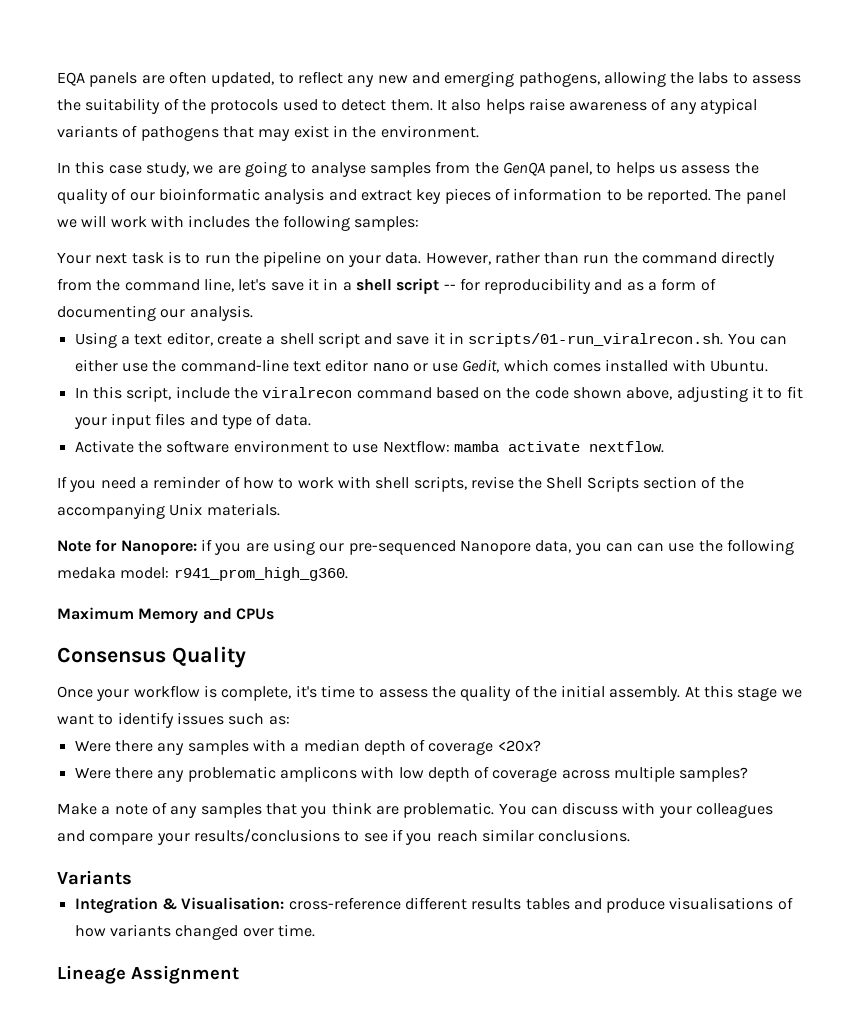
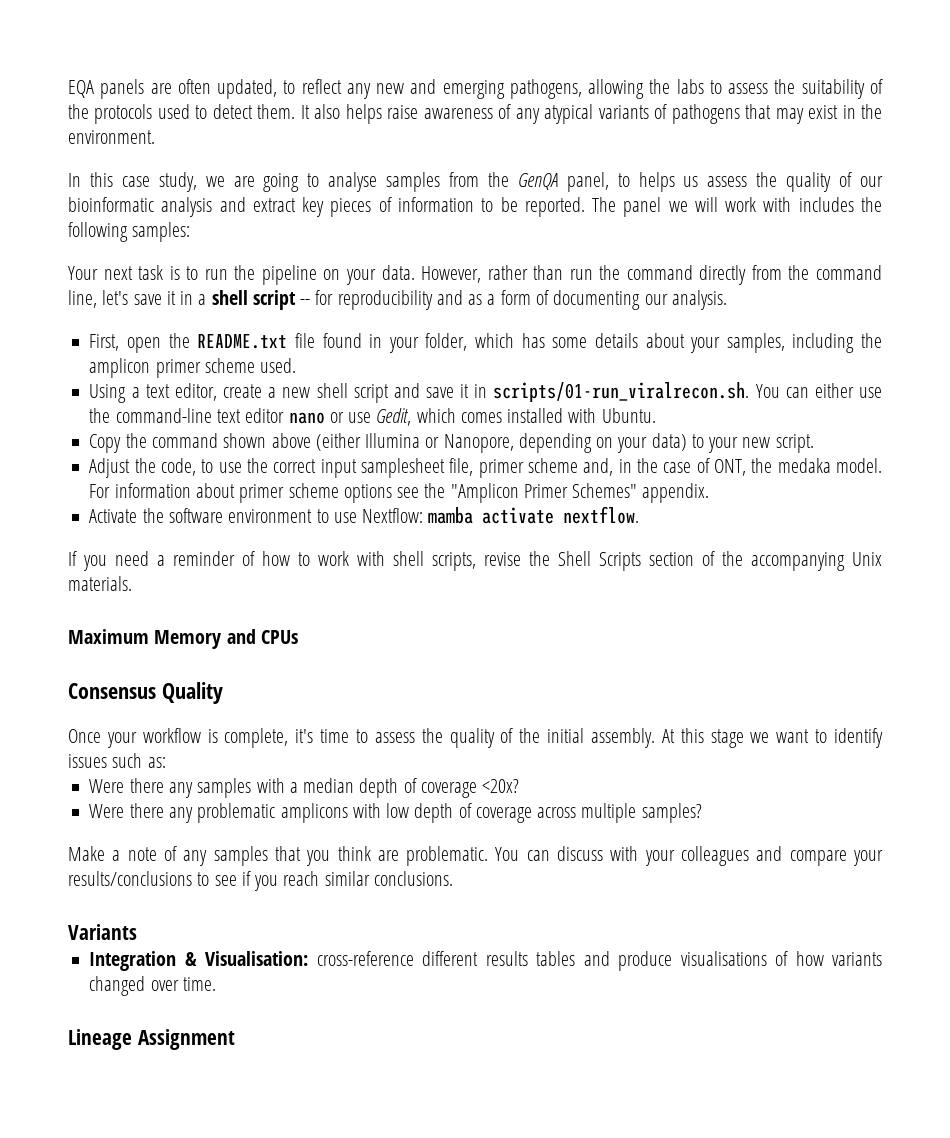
(253, 313) none -> [89,333,882,353] [89,358,297,378] // First, open the README.txt file found in your folder, which has some details about your samples, including the amplicon primer scheme used.
(276, 340) none -> [282,387,311,398] new
[74,386,803,402] [73,413,311,429] In this script, include the viralrecon command based on the code shown above, adjusting it to fit your input files and type of data. -> [89,433,814,453] [89,458,883,478] [89,483,710,503] Copy the command shown above (either Illumina or Nanopore, depending on your data) to your new script. // Adjust the code, to use the correct input samplesheet file, primer scheme and, in the case of ONT, the medaka model. For information about primer scheme options see the "Amplicon Primer Schemes" appendix.
[57,539,795,555] [57,567,348,581] // Note for Nanopore: if you are using our pre-sequenced Nanopore data, you can can use the following medaka model: r941_prom_high_g360. -> (132, 583) none

